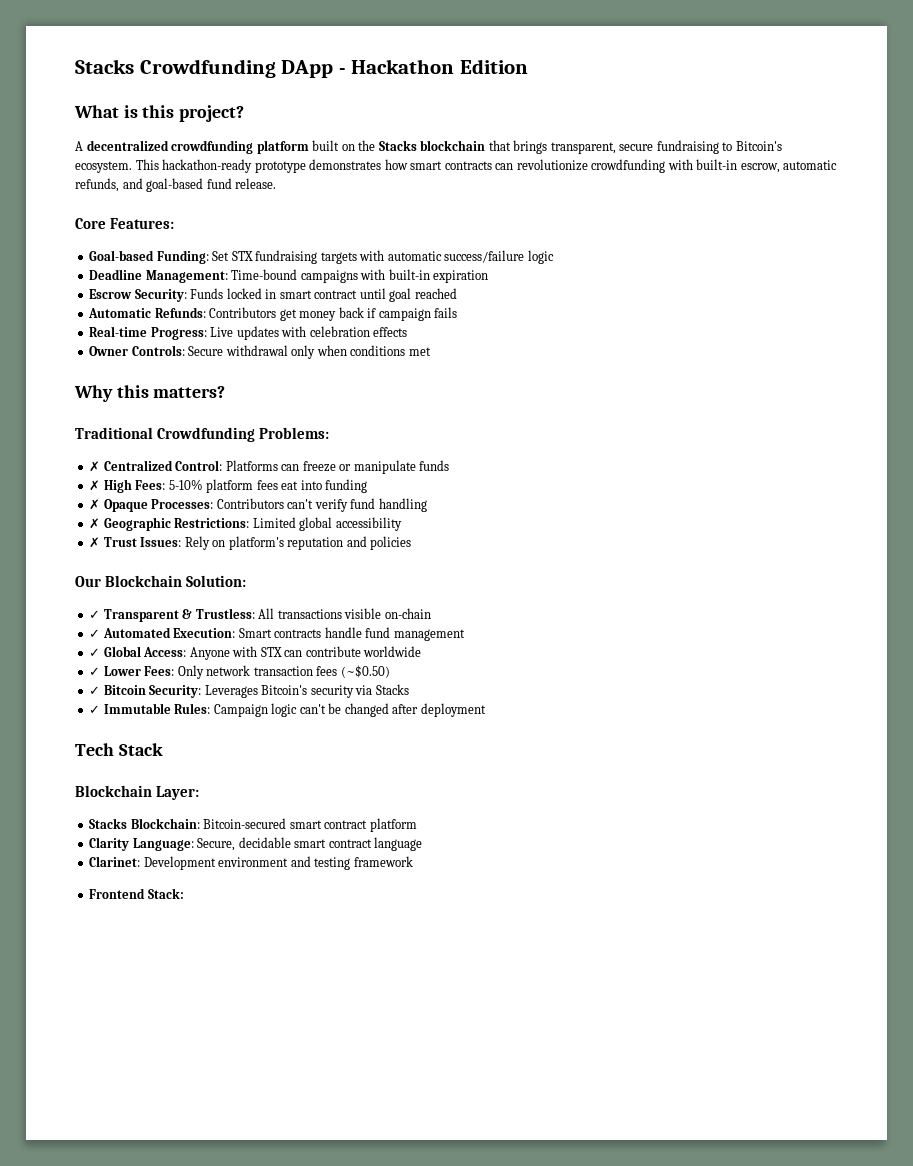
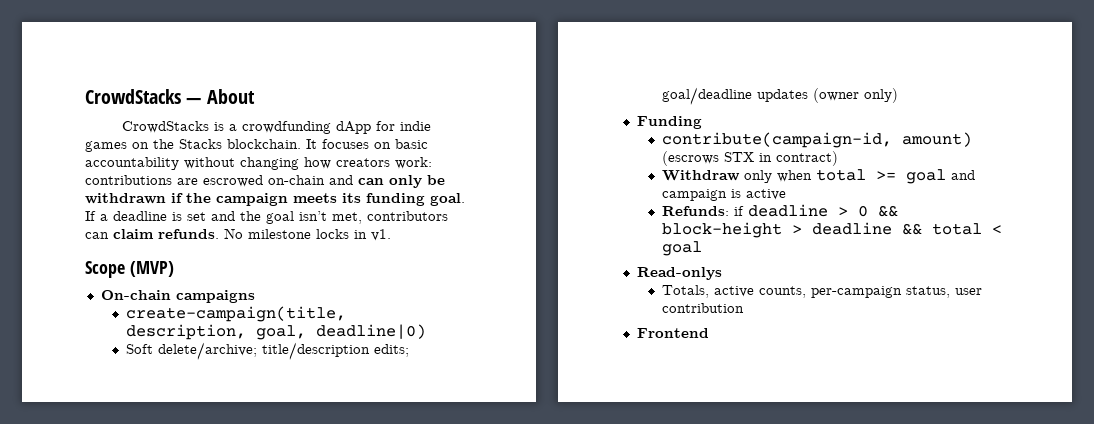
[75,59,528,78] [74,105,245,122] [75,140,782,154] [75,159,838,173] [75,178,277,192] [75,218,175,229] [89,250,554,264] [89,269,489,283] [89,288,457,302] [88,307,458,321] [89,326,408,340] [89,345,431,359] [74,385,226,402] [75,427,330,442] [89,460,450,474] [89,479,368,493] [89,498,427,512] [89,517,402,531] [89,536,412,550] [75,575,247,587] [89,608,431,622] [89,627,465,641] [89,646,422,660] [89,665,390,679] [89,684,409,698] [89,703,486,717] [75,743,163,756] [75,785,200,800] [89,818,417,832] [89,837,423,851] [89,856,413,870] Stacks Crowdfunding DApp - Hackathon Edition // What is this project? // A decentralized crowdfunding platform built on the Stacks blockchain that brings transparent, secure fundraising to Bitcoin's ecosystem. This hackathon-ready prototype demonstrates how smart contracts can revolutionize crowdfunding with built-in escrow, automatic refunds, and goal-based fund release. // Core Features: // Goal-based Funding: Set STX fundraising targets with automatic success/failure logic // Deadline Management: Time-bound campaigns with built-in expiration // Escrow Security: Funds locked in smart contract until goal reached // Automatic Refunds: Contributors get money back if campaign fails // Real-time Progress: Live updates with celebration effects // Owner Controls: Secure withdrawal only when conditions met // Why this matters? // Traditional Crowdfunding Problems: // ✗ Centralized Control: Platforms can freeze or manipulate funds // ✗ High Fees: 5-10% platform fees eat into funding // ✗ Opaque Processes: Contributors can't verify fund handling // ✗ Geographic Restrictions: Limited global accessibility // ✗ Trust Issues: Rely on platform's reputation and policies // Our Blockchain Solution: // ✓ Transparent & Trustless: All transactions visible on-chain // ✓ Automated Execution: Smart contracts handle fund management // ✓ Global Access: Anyone with STX can contribute worldwide // ✓ Lower Fees: Only network transaction fees (~$0.50) // ✓ Bitcoin Security: Leverages Bitcoin's security via Stacks // ✓ Immutable Rules: Campaign logic can't be changed after deployment // Tech Stack // Blockchain Layer: // Stacks Blockchain: Bitcoin-secured smart contract platform // Clarity Language: Secure, decidable smart contract language // Clarinet: Development environment and testing framework -> [85,89,255,104] [122,121,432,134] [85,139,428,152] [85,157,432,170] [85,175,445,188] [85,193,465,206] [85,211,448,224] [85,228,391,241] [85,261,174,278] [100,290,255,303] [126,306,347,322] [126,324,427,340] [126,342,410,360] [662,87,899,105] [636,116,702,129] [662,132,973,148] [662,151,839,166] [662,169,976,184] [662,189,787,201] [662,204,899,217] [662,222,1003,238] [662,241,703,256] [636,267,722,280] [662,285,983,298] [662,303,745,313] CrowdStacks — About // CrowdStacks is a crowdfunding dApp for indie games on the Stacks blockchain. It focuses on basic accountability without changing how creators work: contributions are escrowed on-chain and can only be withdrawn if the campaign meets its funding goal. If a deadline is set and the goal isn’t met, contributors can claim refunds. No milestone locks in v1. // Scope (MVP) // On-chain campaigns // create-campaign(title, description, goal, deadline|0) // Soft delete/archive; title/description edits; goal/deadline updates (owner only) // Funding // contribute(campaign-id, amount) (escrows STX in contract) // Withdraw only when total >= goal and campaign is active // Refunds: if deadline > 0 && block-height > deadline && total < goal // Read-onlys // Totals, active counts, per-campaign status, user contribution
[147,888,184,899] Stack: -> (709, 333) none

